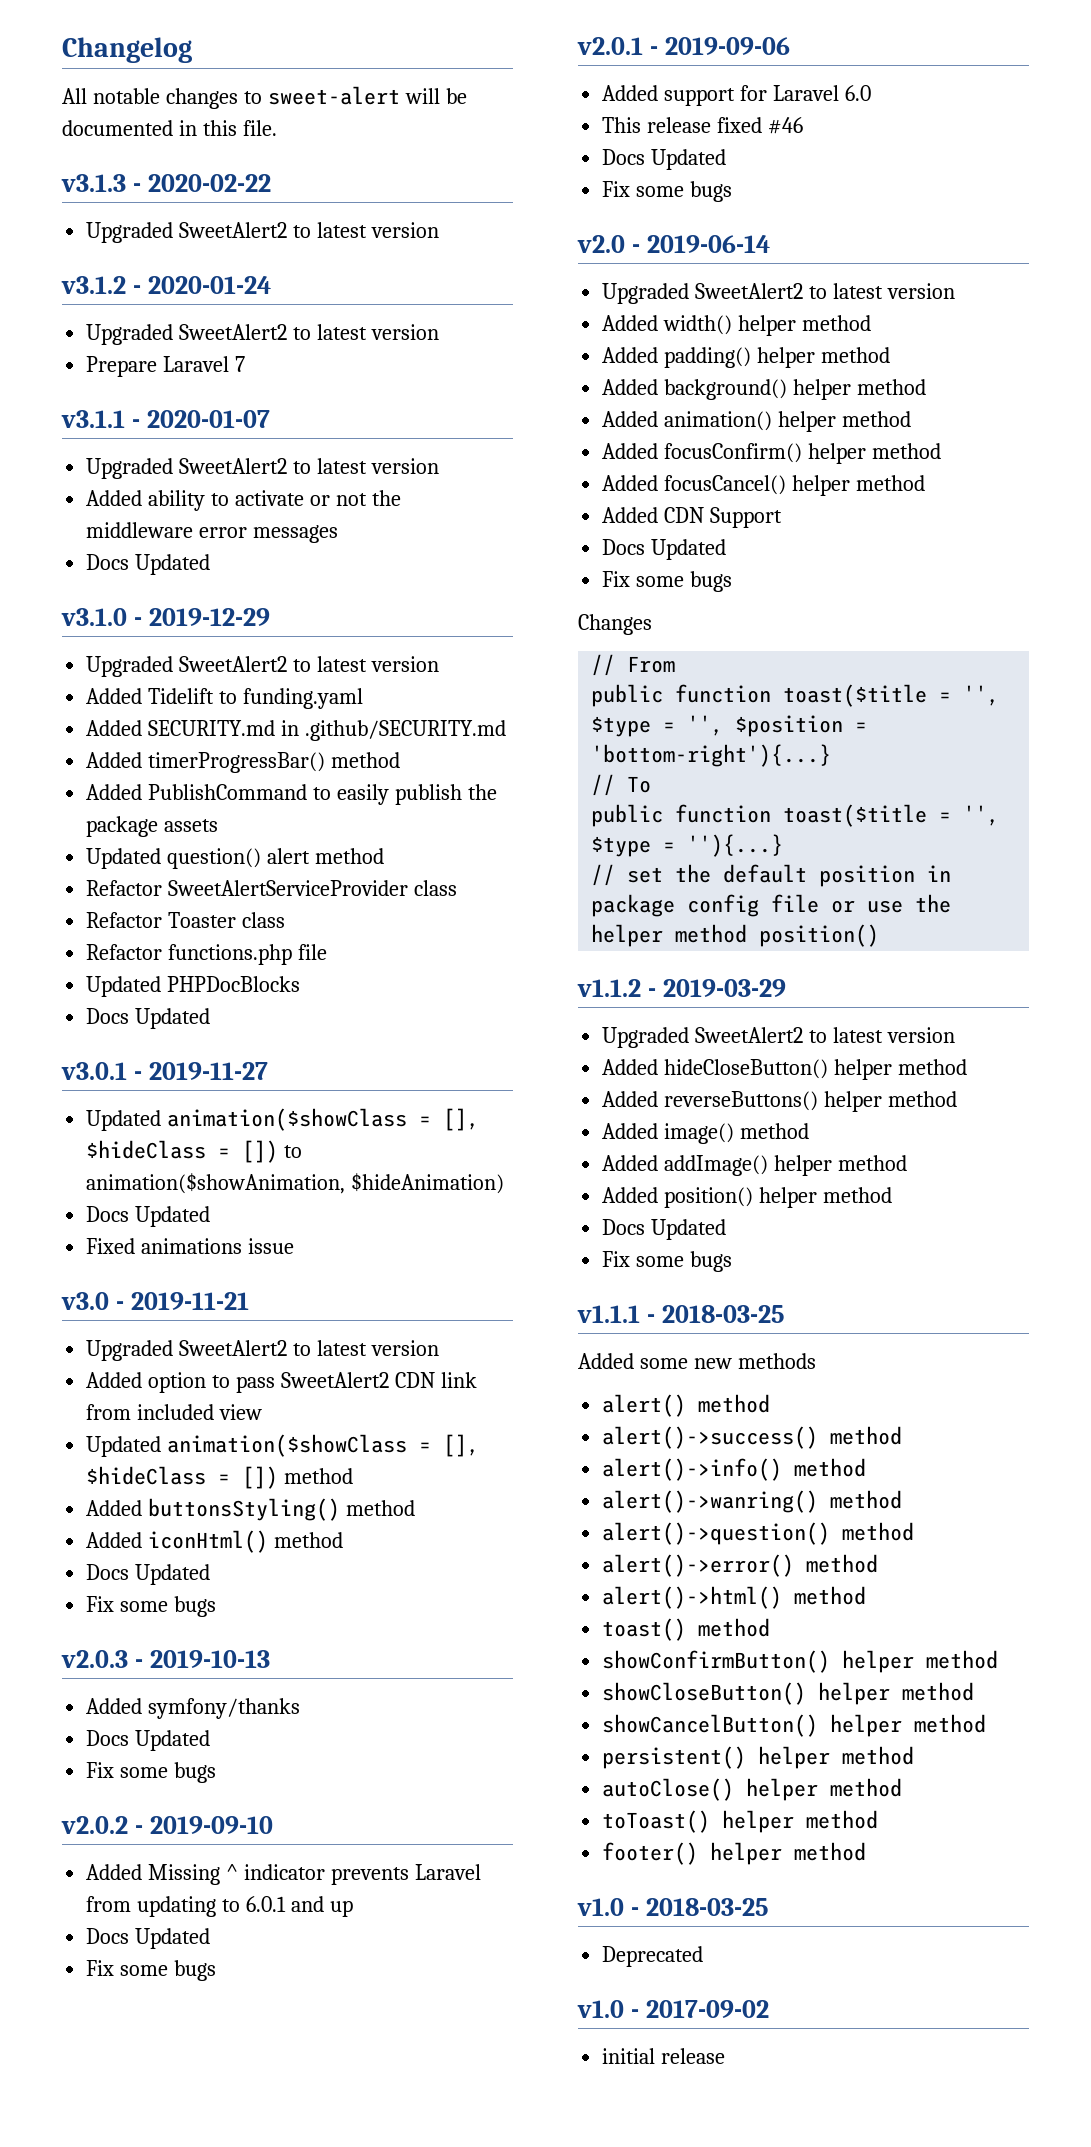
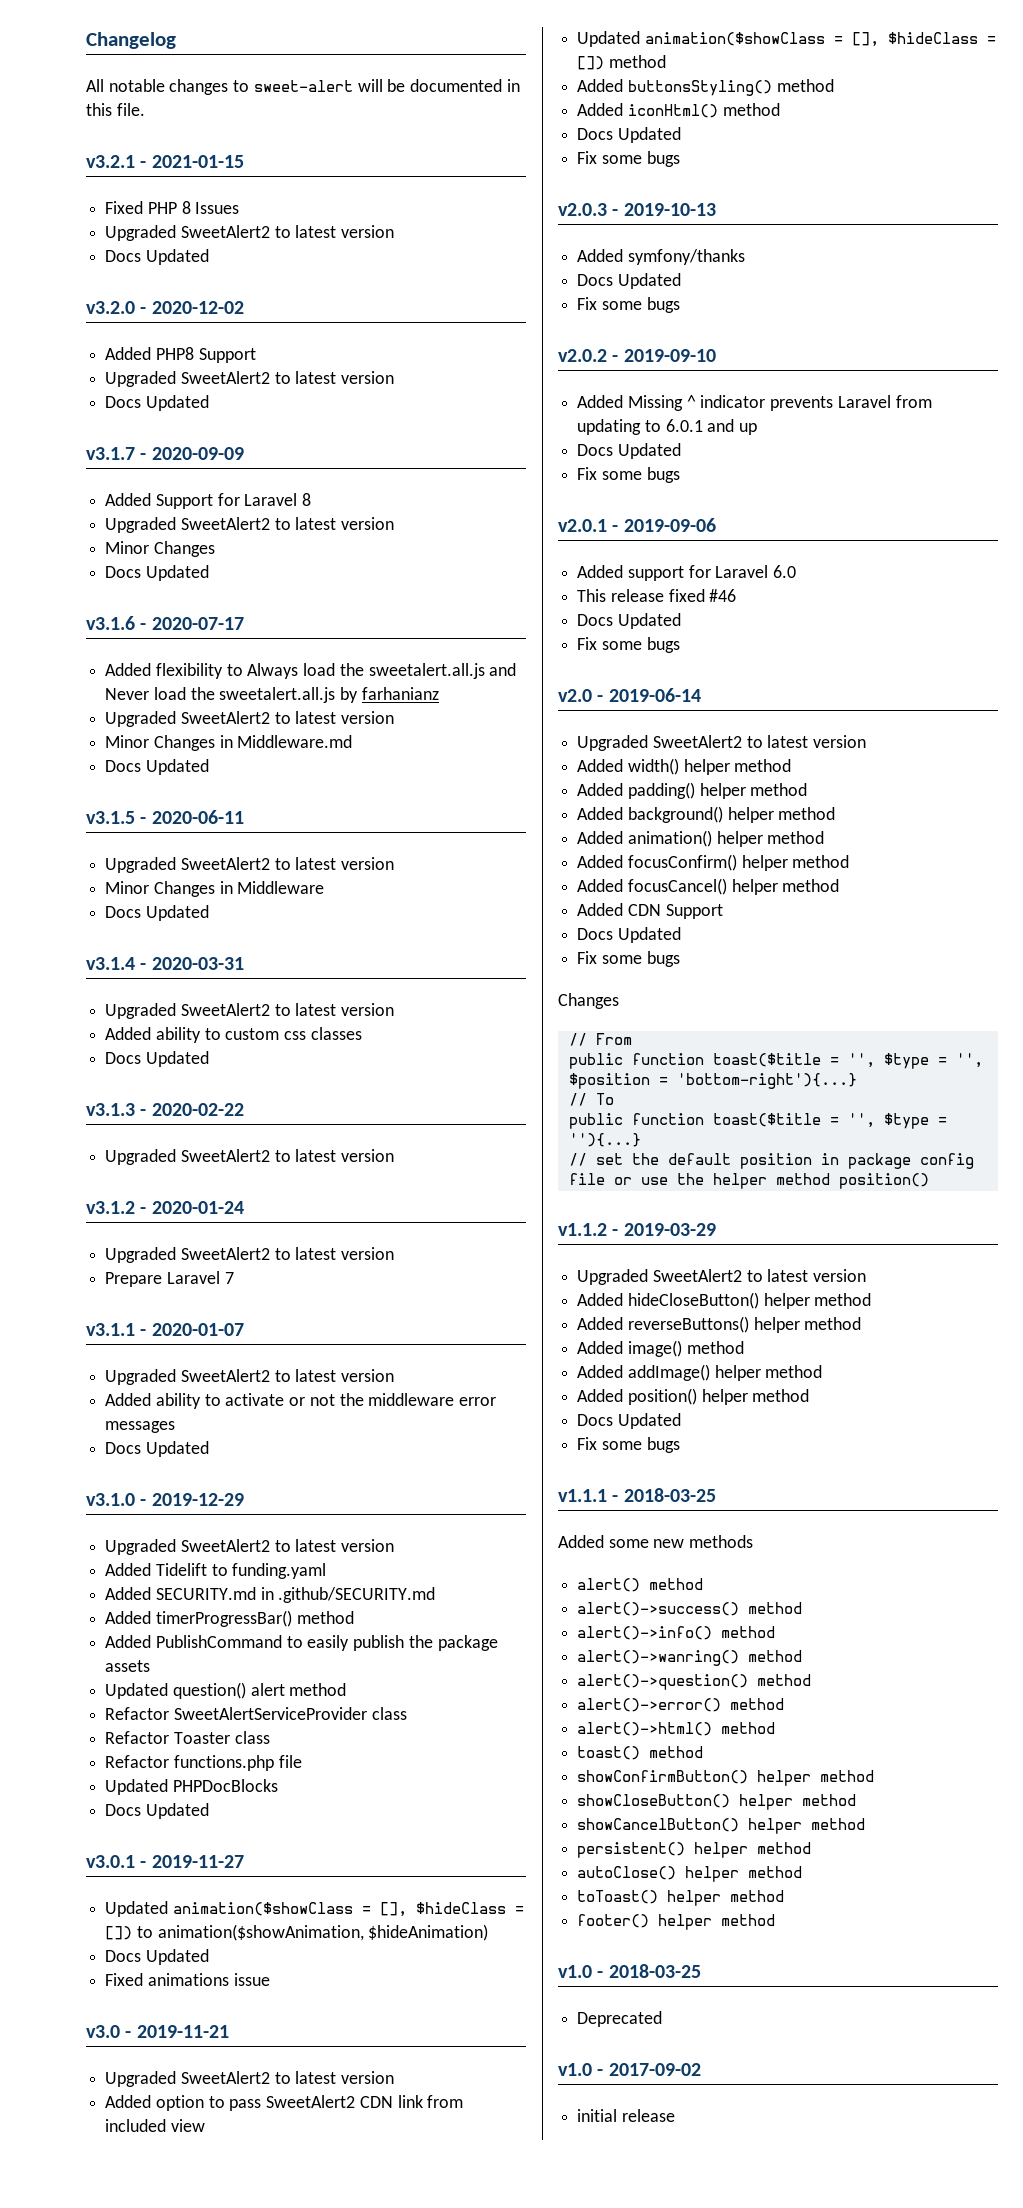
(277, 128) none -> [86,155,244,168] [105,201,240,214] [105,225,395,241] [105,249,209,265] [86,301,244,314] [105,347,256,363] [105,371,395,387] [105,395,209,411] [86,447,244,460] [105,493,312,509] [105,517,395,533] [105,541,215,557] [105,565,209,581] [86,616,244,630] [105,663,517,679] [105,687,439,703] [105,711,395,727] [105,735,353,751] [105,759,209,775] [86,810,244,824] [105,857,395,873] [105,881,325,897] [105,905,209,921] [86,957,244,970] [105,1003,395,1019] [105,1027,362,1043] [105,1051,209,1067] // v3.2.1 - 2021-01-15 // Fixed PHP 8 Issues // Upgraded SweetAlert2 to latest version // Docs Updated // v3.2.0 - 2020-12-02 // Added PHP8 Support // Upgraded SweetAlert2 to latest version // Docs Updated // v3.1.7 - 2020-09-09 // Added Support for Laravel 8 // Upgraded SweetAlert2 to latest version // Minor Changes // Docs Updated // v3.1.6 - 2020-07-17 // Added flexibility to Always load the sweetalert.all.js and Never load the sweetalert.all.js by farhanianz // Upgraded SweetAlert2 to latest version // Minor Changes in Middleware.md // Docs Updated // v3.1.5 - 2020-06-11 // Upgraded SweetAlert2 to latest version // Minor Changes in Middleware // Docs Updated // v3.1.4 - 2020-03-31 // Upgraded SweetAlert2 to latest version // Added ability to custom css classes // Docs Updated

